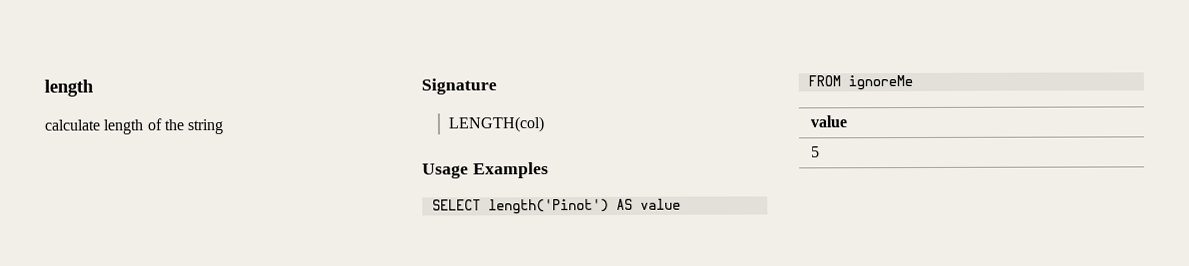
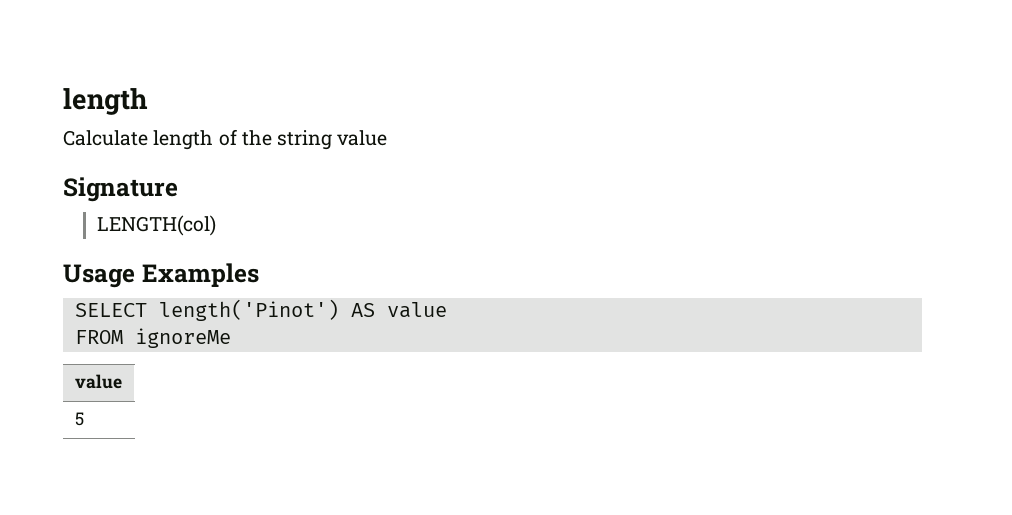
[44,119,100,131] calculate -> [63,130,148,146] Calculate
(225, 127) none -> [337,130,388,146] value

